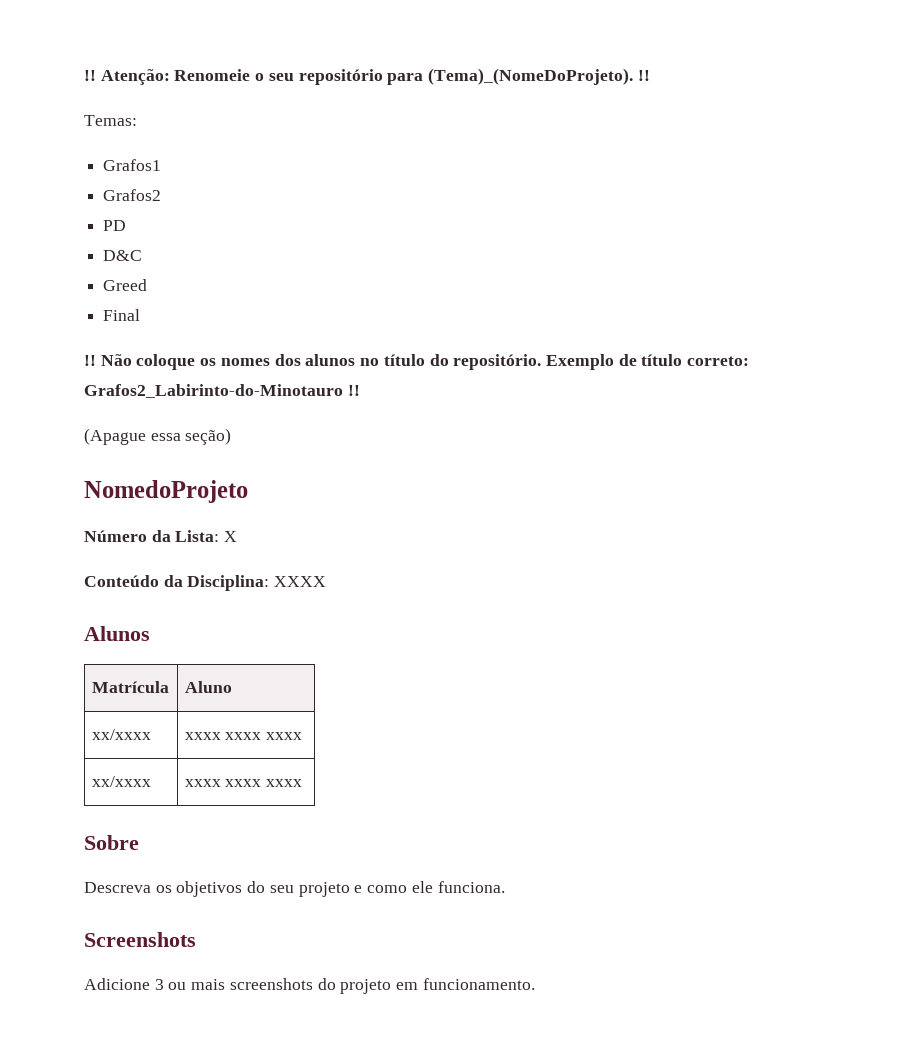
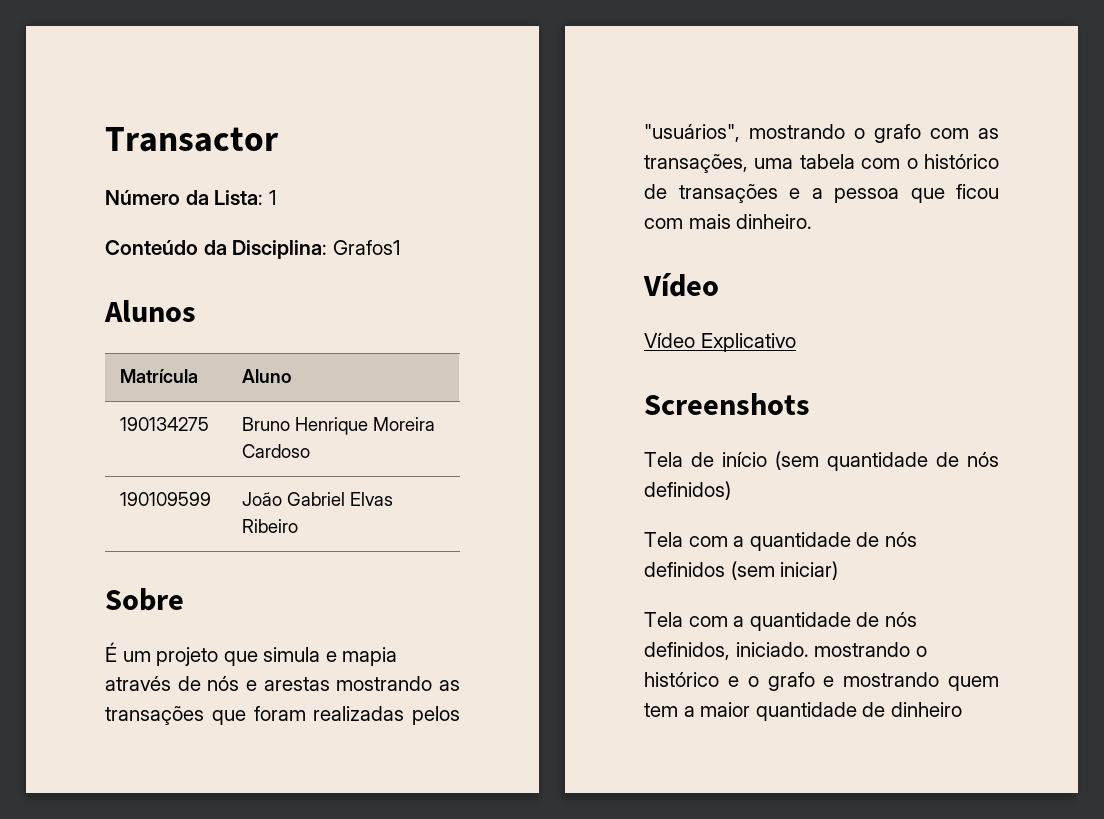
[84,68,650,85] [84,115,137,126] [103,159,162,171] [103,189,162,201] [103,220,127,231] [103,250,143,261] [103,279,148,291] [103,309,141,321] [84,354,750,370] [84,384,360,398] [84,428,232,445] [84,480,248,503] !! Atenção: Renomeie o seu repositório para (Tema)_(NomeDoProjeto). !! // Temas: // Grafos1 // Grafos2 // PD // D&C // Greed // Final // !! Não coloque os nomes dos alunos no título do repositório. Exemplo de título correto: Grafos2_Labirinto-do-Minotauro !! // (Apague essa seção) // NomedoProjeto -> [105,127,279,152] Transactor
[224,531,238,542] X -> [268,190,276,205] 1
[274,576,327,587] XXXX -> [332,240,400,255] Grafos1
[91,729,151,740] [184,732,303,740] [91,776,151,787] [184,779,303,787] [84,835,139,850] [84,881,505,897] [84,932,196,947] [84,978,535,994] xx/xxxx | xxxx xxxx xxxx // xx/xxxx | xxxx xxxx xxxx // Sobre // Descreva os objetivos do seu projeto e como ele funciona. // Screenshots // Adicione 3 ou mais screenshots do projeto em funcionamento. -> [120,417,210,431] [242,417,436,435] [242,444,311,458] [120,492,212,506] [242,492,394,506] [242,519,299,533] [105,588,184,611] [105,642,398,666] [105,676,460,691] [105,706,460,725] [644,124,999,143] [644,154,999,173] [644,184,999,203] [644,214,813,229] [643,273,719,297] [644,333,796,352] [644,393,810,415] [644,451,999,471] [644,481,731,500] [644,532,917,551] [644,561,839,580] [644,612,917,631] [644,642,927,660] [644,672,999,691] [644,702,962,721] 190134275 | Bruno Henrique Moreira Cardoso // 190109599 | João Gabriel Elvas Ribeiro // Sobre // É um projeto que simula e mapia através de nós e arestas mostrando as transações que foram realizadas pelos "usuários", mostrando o grafo com as transações, uma tabela com o histórico de transações e a pessoa que ficou com mais dinheiro. // Vídeo // Vídeo Explicativo // Screenshots // Tela de início (sem quantidade de nós definidos) // Tela com a quantidade de nós definidos (sem iniciar) // Tela com a quantidade de nós definidos, iniciado. mostrando o histórico e o grafo e mostrando quem tem a maior quantidade de dinheiro

